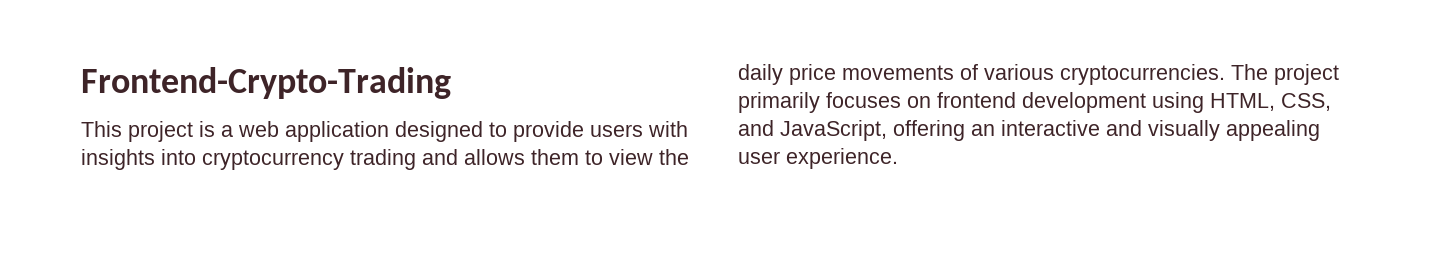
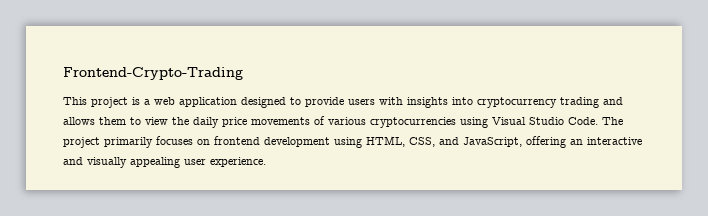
[1060,64,1225,85] cryptocurrencies. -> [370,117,598,128] cryptocurrencies using Visual Studio Code.

